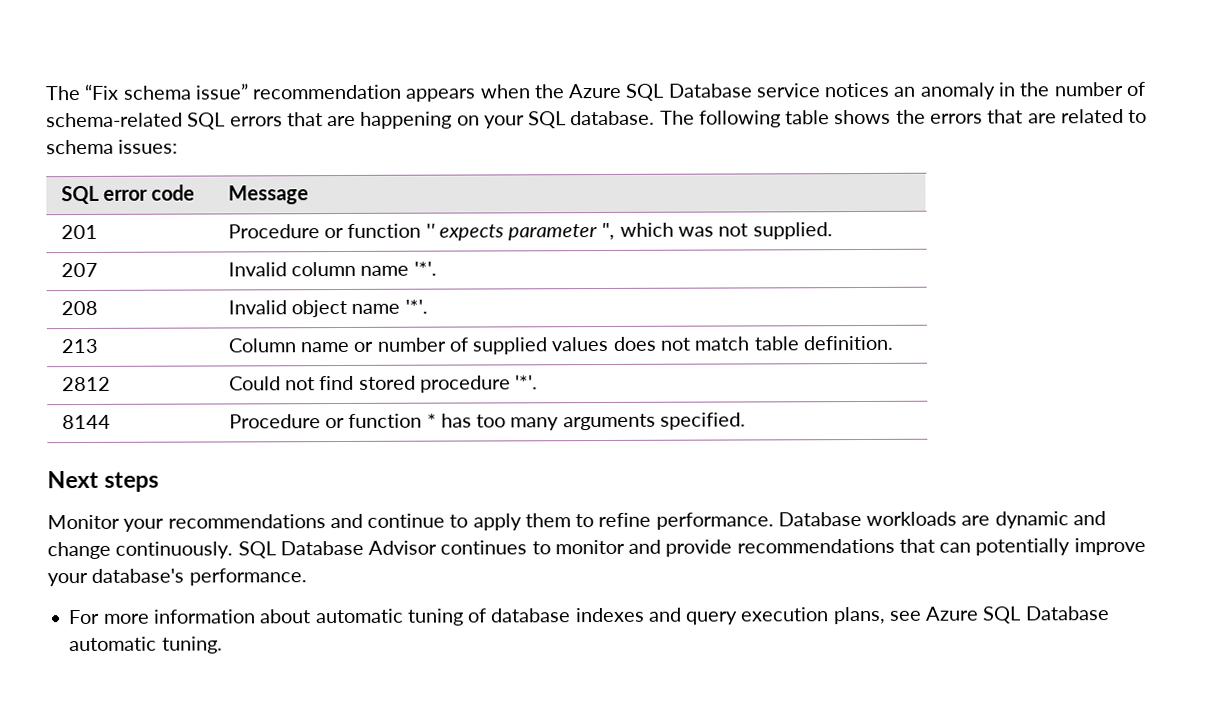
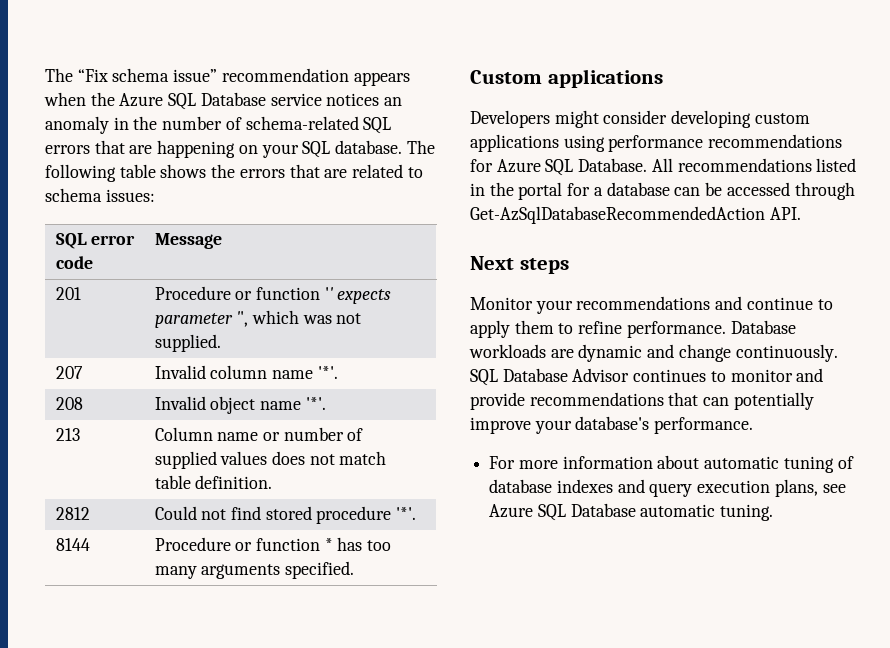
(746, 421) none -> [470,69,663,88] [470,110,810,128] [470,134,843,152] [470,158,857,176] [470,182,855,200] [470,206,801,224] // Custom applications // Developers might consider developing custom applications using performance recommendations for Azure SQL Database. All recommendations listed in the portal for a database can be accessed through Get-AzSqlDatabaseRecommendedAction API.

